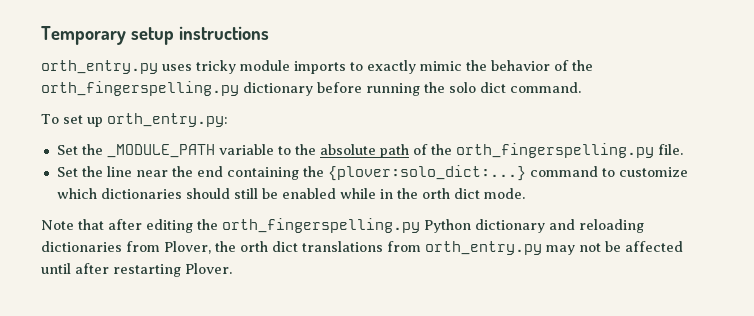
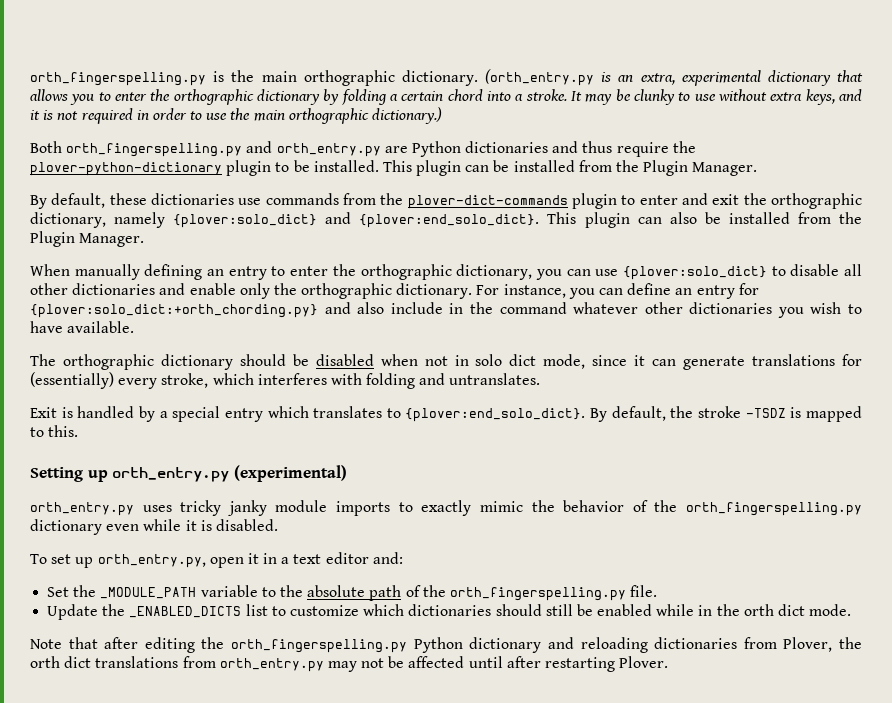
[41,26,269,45] Temporary setup instructions -> [30,69,863,86] [30,89,863,105] [30,107,443,124] [30,141,696,157] [30,160,758,176] [30,193,863,209] [30,212,863,228] [30,231,145,247] [30,264,862,280] [30,283,759,299] [30,302,863,318] [30,321,135,333] [30,354,863,370] [30,372,541,389] [30,406,862,422] [30,425,79,437] [30,465,347,482] orth_fingerspelling.py is the main orthographic dictionary. (orth_entry.py is an extra, experimental dictionary that allows you to enter the orthographic dictionary by folding a certain chord into a stroke. It may be clunky to use without extra keys, and it is not required in order to use the main orthographic dictionary.) // Both orth_fingerspelling.py and orth_entry.py are Python dictionaries and thus require the plover-python-dictionary plugin to be installed. This plugin can be installed from the Plugin Manager. // By default, these dictionaries use commands from the plover-dict-commands plugin to enter and exit the orthographic dictionary, namely {plover:solo_dict} and {plover:end_solo_dict}. This plugin can also be installed from the Plugin Manager. // When manually defining an entry to enter the orthographic dictionary, you can use {plover:solo_dict} to disable all other dictionaries and enable only the orthographic dictionary. For instance, you can define an entry for {plover:solo_dict:+orth_chording.py} and also include in the command whatever other dictionaries you wish to have available. // The orthographic dictionary should be disabled when not in solo dict mode, since it can generate translations for (essentially) every stroke, which interferes with folding and untranslates. // Exit is handled by a special entry which translates to {plover:end_solo_dict}. By default, the stroke -TSDZ is mapped to this. // Setting up orth_entry.py (experimental)
(236, 67) none -> [227,500,267,516] janky
[317,82,581,96] [41,113,228,127] before running the solo dict command. // To set up orth_entry.py: -> [106,519,278,531] [30,552,403,568] even while it is disabled. // To set up orth_entry.py, open it in a text editor and:
[56,165,598,181] Set the line near the end containing the {plover:solo_dict:...} command -> [47,604,268,620] Update the _ENABLED_DICTS list

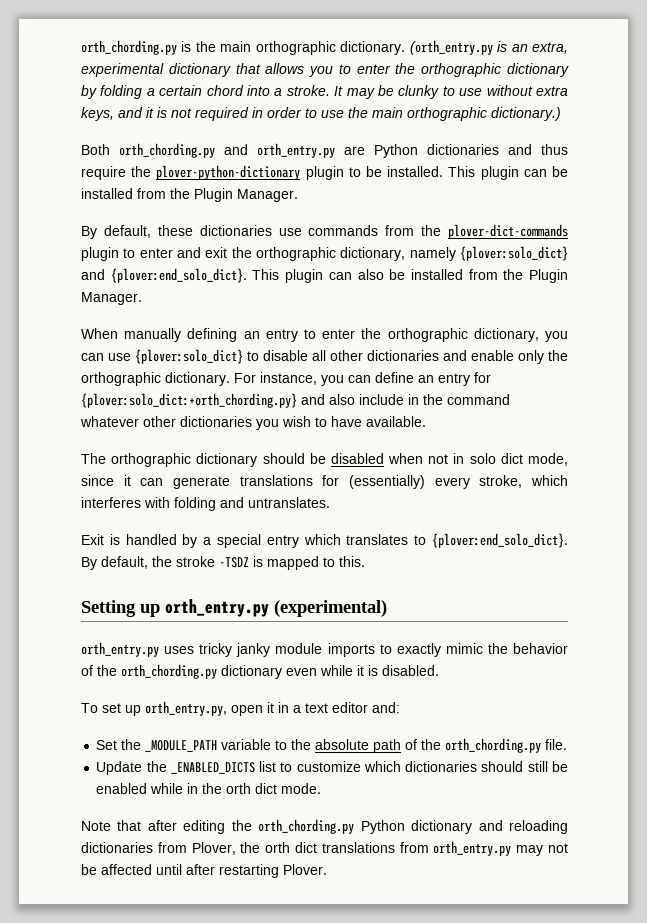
[30,72,206,86] orth_fingerspelling.py -> [81,40,177,55] orth_chording.py
[66,143,243,157] orth_fingerspelling.py -> [119,143,215,158] orth_chording.py
[686,502,863,516] orth_fingerspelling.py -> [121,664,217,679] orth_chording.py
[449,587,626,601] orth_fingerspelling.py -> [445,738,542,753] orth_chording.py
[231,639,408,653] orth_fingerspelling.py -> [258,819,355,834] orth_chording.py

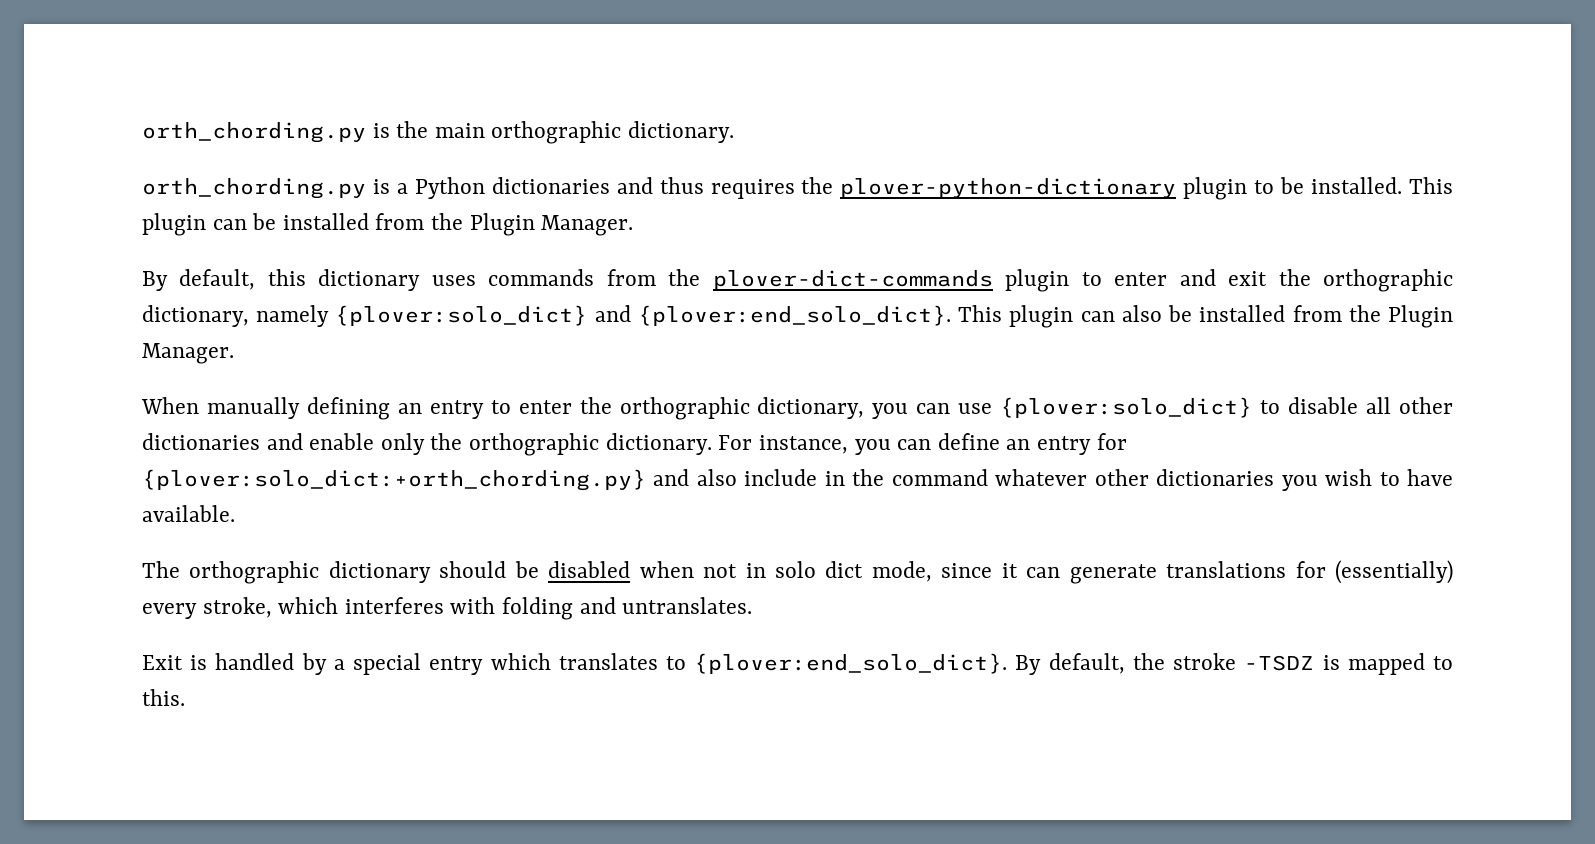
[409,40,568,55] [81,63,569,77] [81,85,568,99] [81,107,561,121] [81,143,365,158] (orth_entry.py is an extra, experimental dictionary that allows you to enter the orthographic dictionary by folding a certain chord into a stroke. It may be clunky to use without extra keys, and it is not required in order to use the main orthographic dictionary.) // Both orth_chording.py and orth_entry.py are -> [142,178,408,199] // orth_chording.py is a
[81,166,126,180] require -> [710,179,795,199] requires
[157,225,302,236] these dictionaries use -> [267,269,476,291] this dictionary uses
[81,599,387,617] [81,642,569,657] [81,664,439,679] [81,701,400,716] [96,738,568,753] [96,761,568,775] [96,783,322,794] [81,819,568,834] [81,841,569,856] [81,864,327,878] // Setting up orth_entry.py (experimental) // orth_entry.py uses tricky janky module imports to exactly mimic the behavior of the orth_chording.py dictionary even while it is disabled. // To set up orth_entry.py, open it in a text editor and: // Set the _MODULE_PATH variable to the absolute path of the orth_chording.py file. // Update the _ENABLED_DICTS list to customize which dictionaries should still be enabled while in the orth dict mode. // Note that after editing the orth_chording.py Python dictionary and reloading dictionaries from Plover, the orth dict translations from orth_entry.py may not be affected until after restarting Plover. -> (185, 697) none

